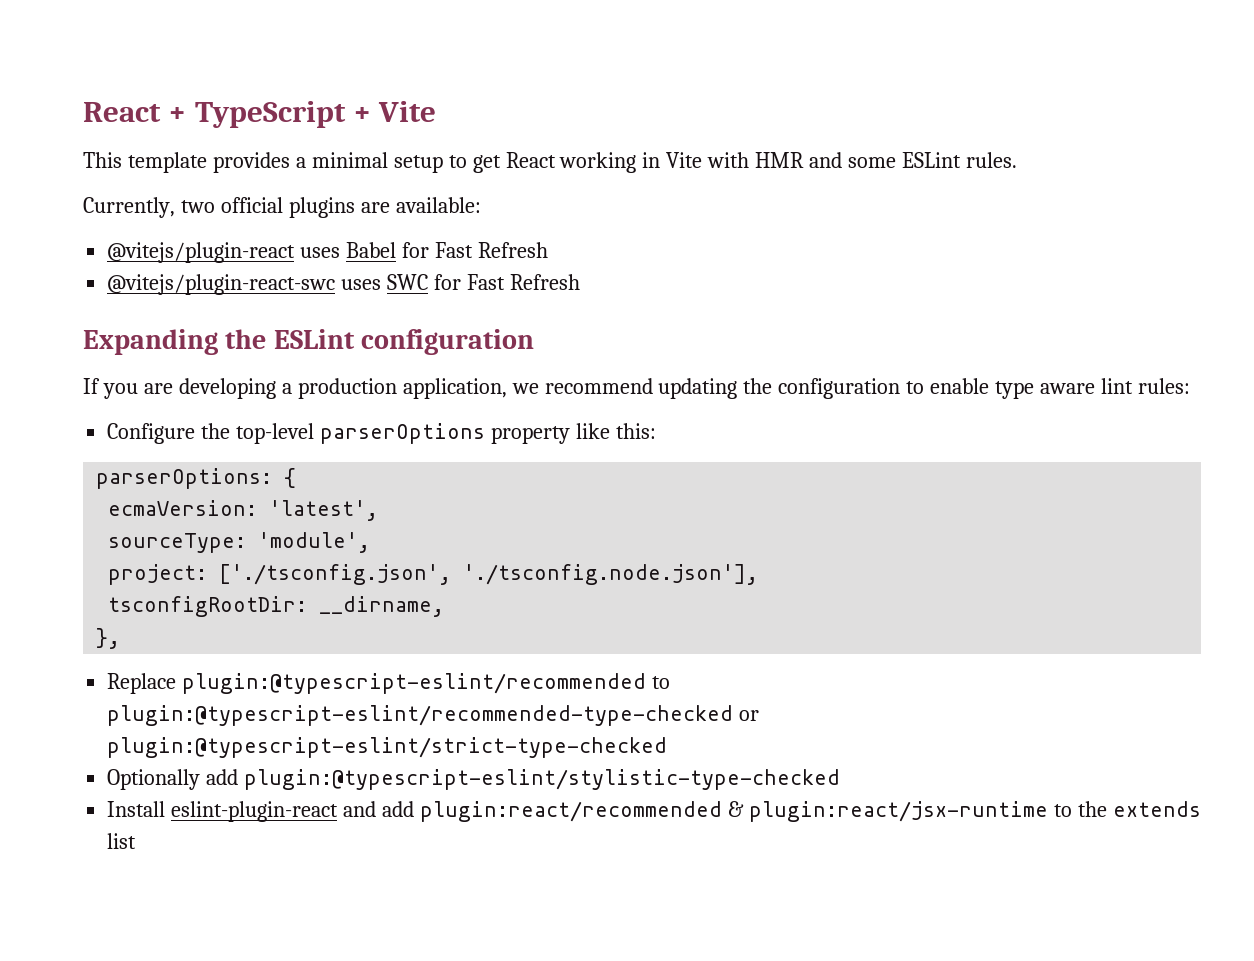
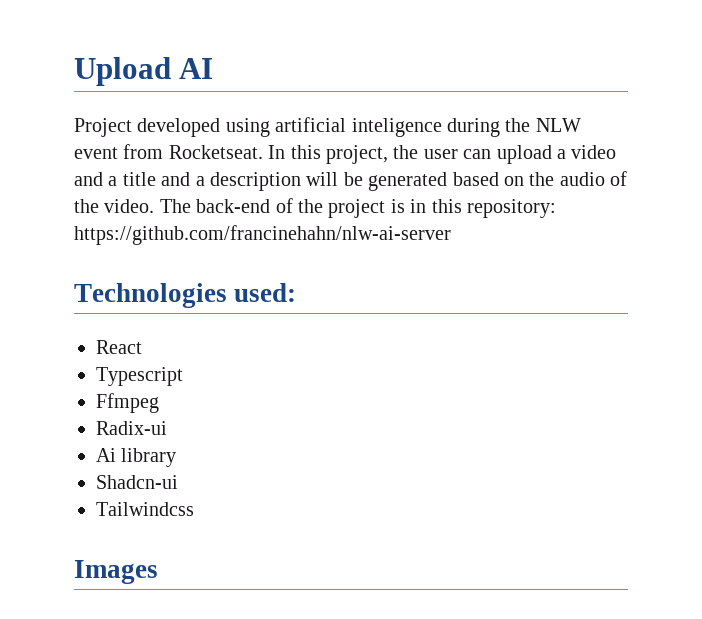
[83,101,437,128] [83,152,1017,173] [83,197,481,218] [107,242,548,263] [107,274,580,295] [83,329,535,355] [83,378,1190,399] [107,423,656,444] [96,468,297,489] [108,500,379,521] [108,532,371,553] [108,564,759,585] [108,596,445,617] [96,628,121,649] [107,673,671,694] [107,705,760,726] [107,737,668,758] [107,769,841,790] [107,801,1201,822] [107,833,137,849] React + TypeScript + Vite // This template provides a minimal setup to get React working in Vite with HMR and some ESLint rules. // Currently, two official plugins are available: // @vitejs/plugin-react uses Babel for Fast Refresh // @vitejs/plugin-react-swc uses SWC for Fast Refresh // Expanding the ESLint configuration // If you are developing a production application, we recommend updating the configuration to enable type aware lint rules: // Configure the top-level parserOptions property like this: // parserOptions: { // ecmaVersion: 'latest', // sourceType: 'module', // project: ['./tsconfig.json', './tsconfig.node.json'], // tsconfigRootDir: __dirname, // }, // Replace plugin:@typescript-eslint/recommended to plugin:@typescript-eslint/recommended-type-checked or plugin:@typescript-eslint/strict-type-checked // Optionally add plugin:@typescript-eslint/stylistic-type-checked // Install eslint-plugin-react and add plugin:react/recommended & plugin:react/jsx-runtime to the extends list -> [74,57,214,86] [74,117,581,137] [74,144,617,164] [74,171,628,191] [74,198,556,218] [74,225,451,245] [74,283,297,308] [96,340,142,354] [96,367,183,386] [96,393,159,413] [96,421,167,435] [96,448,177,467] [96,475,178,489] [96,502,194,516] [74,560,158,584] Upload AI // Project developed using artificial inteligence during the NLW event from Rocketseat. In this project, the user can upload a video and a title and a description will be generated based on the audio of the video. The back-end of the project is in this repository: https://github.com/francinehahn/nlw-ai-server // Technologies used: // React // Typescript // Ffmpeg // Radix-ui // Ai library // Shadcn-ui // Tailwindcss // Images

